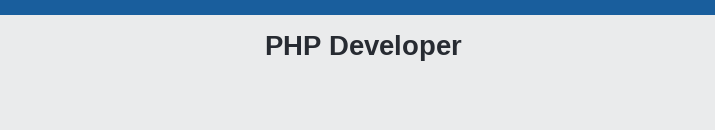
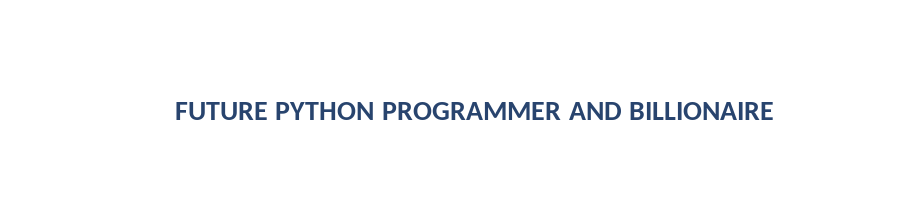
[264,35,462,61] PHP Developer -> [174,102,775,120] FUTURE PYTHON PROGRAMMER AND BILLIONAIRE

